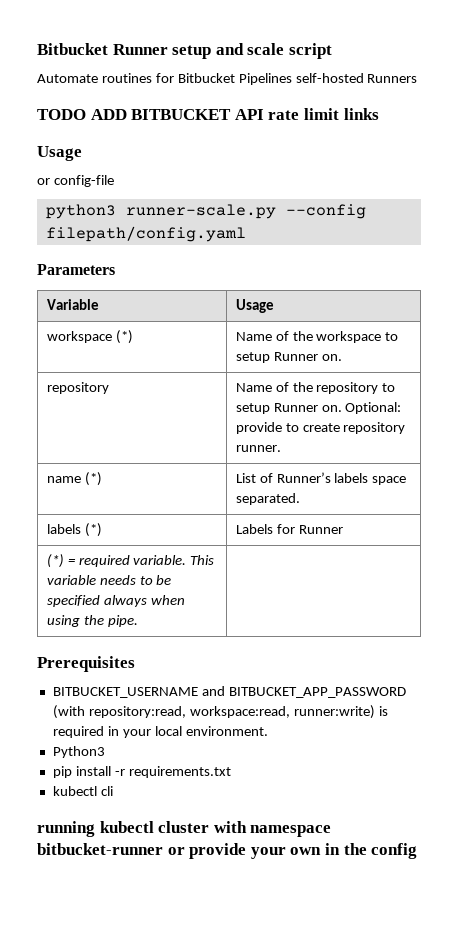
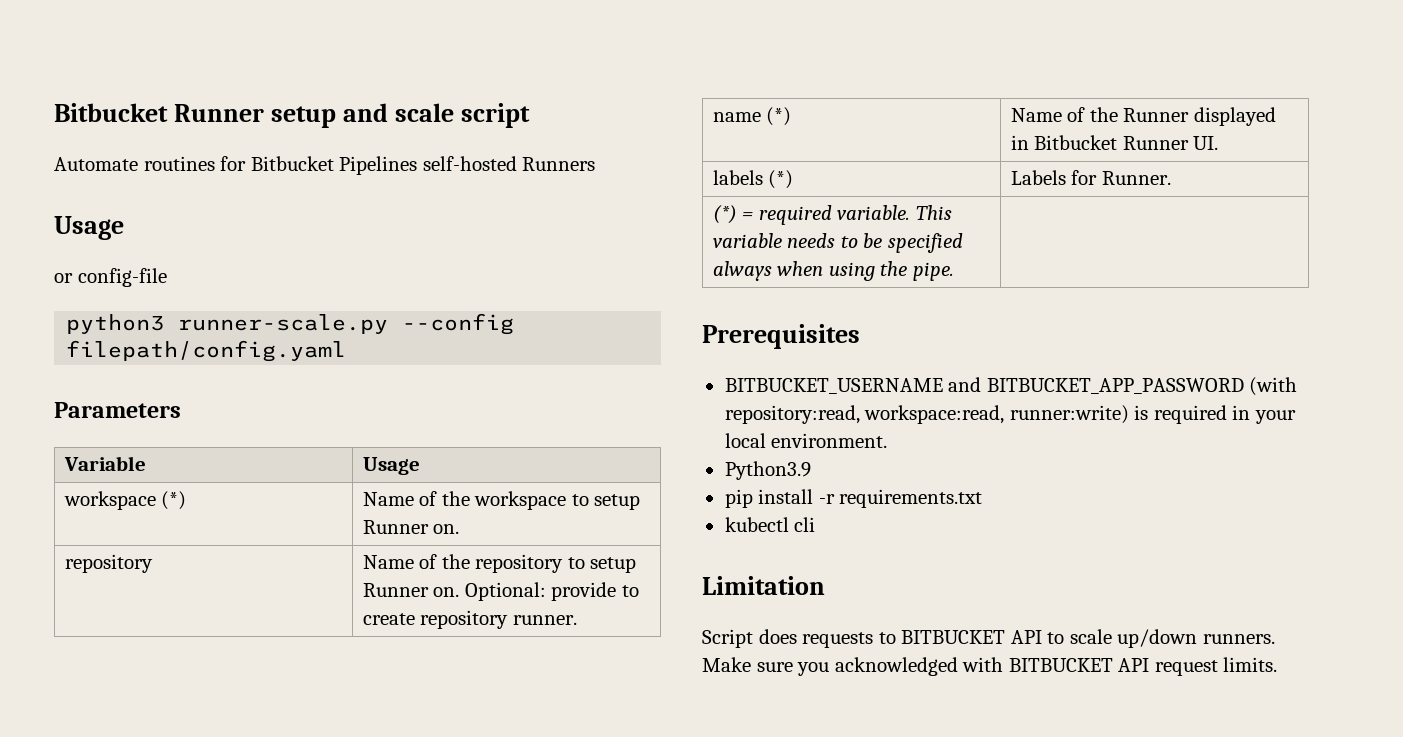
[37,108,379,120] // TODO ADD BITBUCKET API rate limit links -> (596, 164) none
[235,472,407,485] [235,493,300,505] List of Runner’s labels space separated. -> [1010,107,1276,126] [1010,135,1219,150] Name of the Runner displayed in Bitbucket Runner UI.
[298,525,343,534] Runner -> [1101,171,1171,185] Runner.
[52,746,105,758] Python3 -> [724,461,811,480] Python3.9
[37,821,332,837] [37,843,418,859] running kubectl cluster with namespace bitbucket-runner or provide your own in the config -> [702,576,825,595] [702,629,1275,648] [702,657,1278,676] Limitation // Script does requests to BITBUCKET API to scale up/down runners. Make sure you acknowledged with BITBUCKET API request limits.

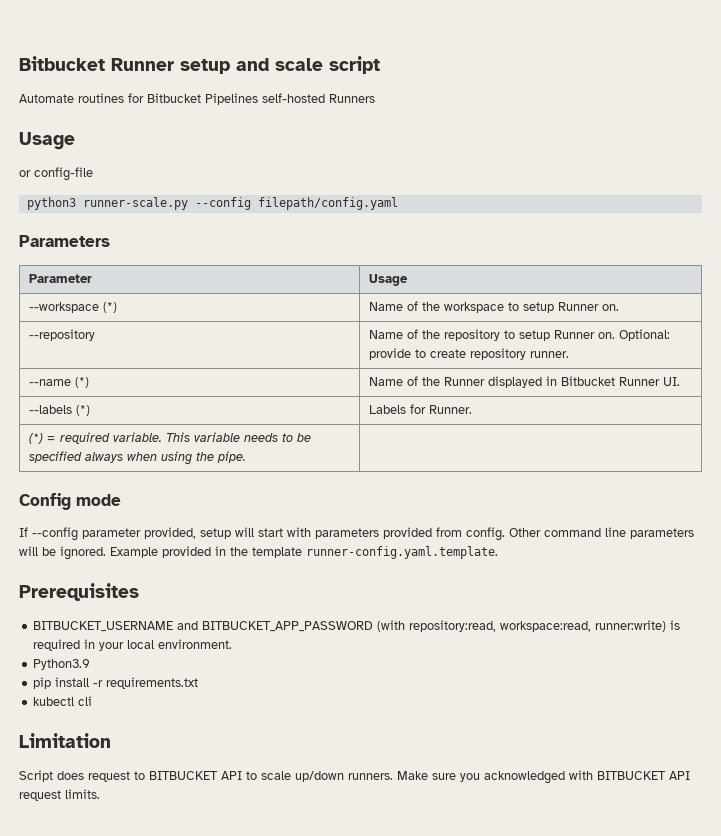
[63,456,146,471] [362,457,420,475] [63,491,156,510] Variable | Usage // workspace -> [28,274,92,283] [368,274,408,286] [28,302,99,313] Parameter | Usage // --workspace
[64,554,153,573] repository -> [28,329,95,341] --repository
[712,112,761,122] name -> [28,379,71,386] --name
[712,170,763,185] labels -> [28,405,72,414] --labels
(954, 271) none -> [19,493,121,510] [19,527,694,541] [19,546,498,560] // Config mode // If --config parameter provided, setup will start with parameters provided from config. Other command line parameters will be ignored. Example provided in the template runner-config.yaml.template.
[802,632,874,648] requests -> [88,771,130,782] request

